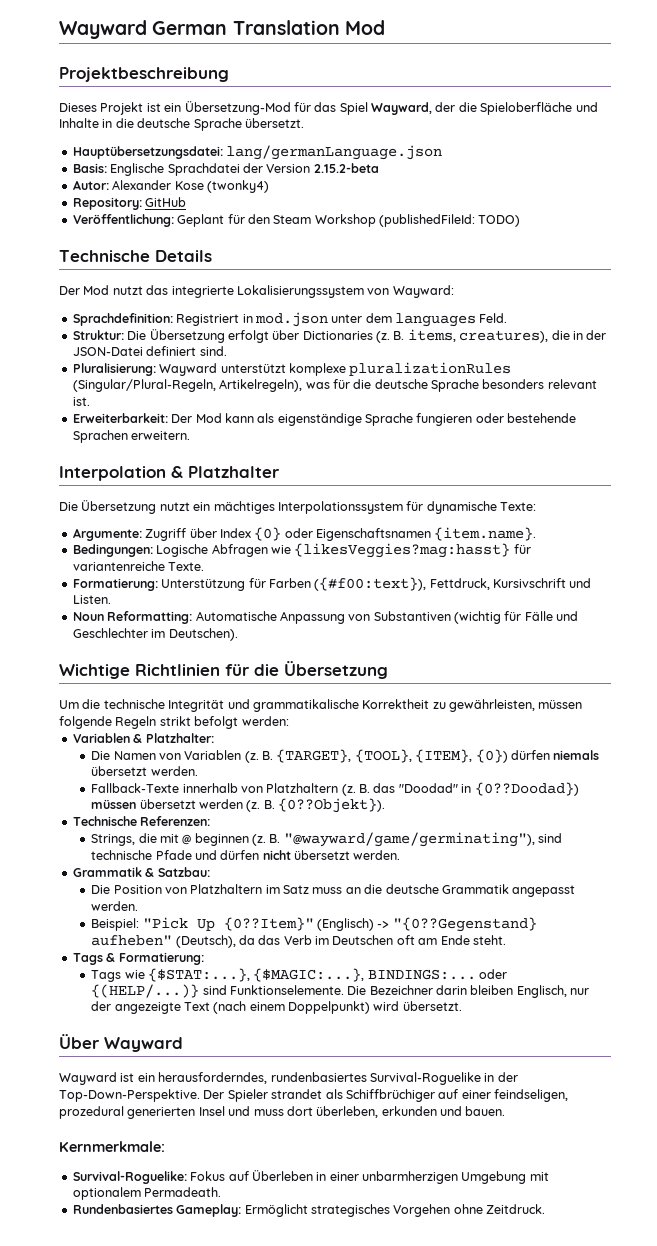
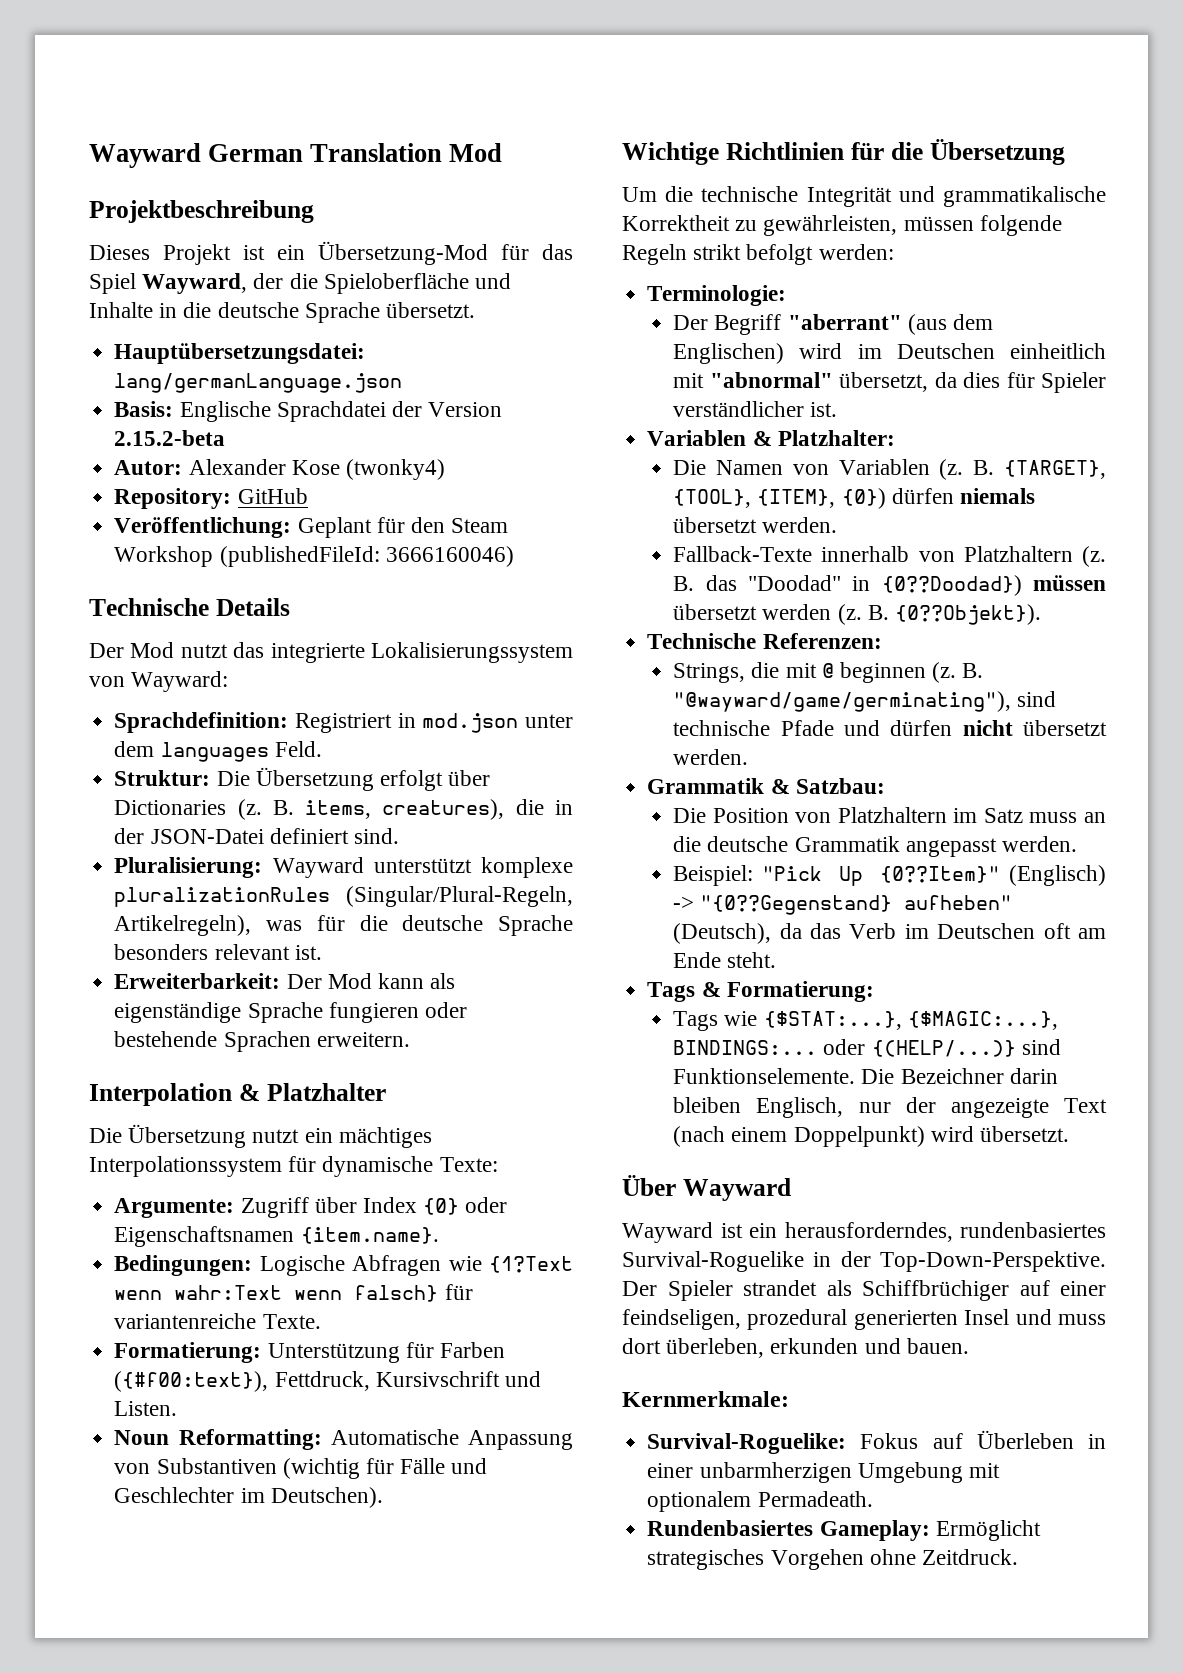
[478,215,521,227] TODO) -> [385,546,514,567] 3666160046)
[294,543,511,558] {likesVeggies?mag:hasst} -> [489,1256,573,1273] [114,1285,439,1302] {1?Text wenn wahr:Text wenn falsch}
(289, 721) none -> [647,285,787,306] [673,314,994,335] [673,343,1106,364] [673,372,1106,393] [673,401,838,417] // Terminologie: // Der Begriff "aberrant" (aus dem Englischen) wird im Deutschen einheitlich mit "abnormal" übersetzt, da dies für Spieler verständlicher ist.

